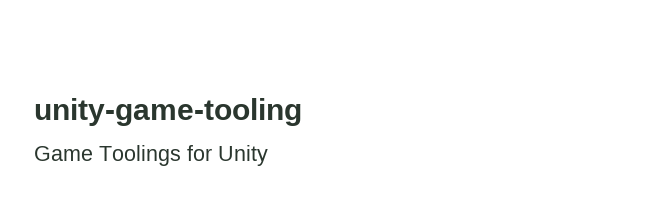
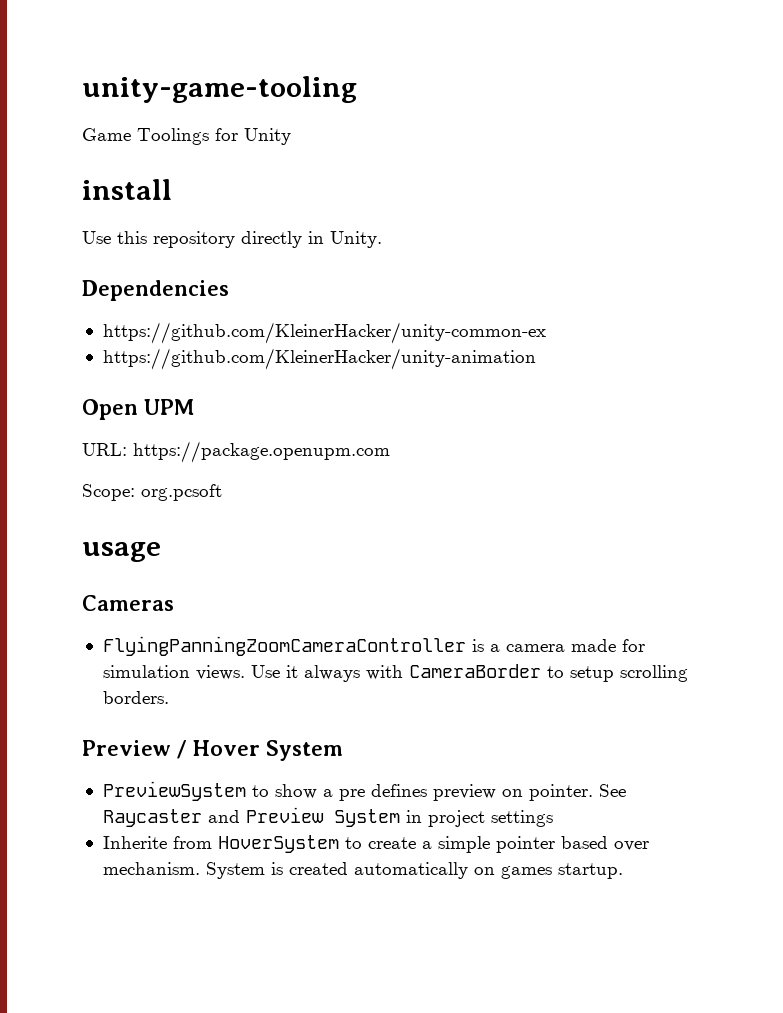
(268, 155) none -> [82,179,172,200] [82,231,382,248] [82,280,229,301] [102,322,546,344] [102,348,536,370] [82,399,194,420] [82,441,390,463] [82,484,222,501] [82,542,161,562] [82,595,174,611] [102,636,645,656] [102,664,688,682] [102,691,169,704] [82,740,343,761] [102,781,626,801] [102,807,553,827] [102,835,649,853] [102,862,623,879] // install // Use this repository directly in Unity. // Dependencies // https://github.com/KleinerHacker/unity-common-ex // https://github.com/KleinerHacker/unity-animation // Open UPM // URL: https://package.openupm.com // Scope: org.pcsoft // usage // Cameras // FlyingPanningZoomCameraController is a camera made for simulation views. Use it always with CameraBorder to setup scrolling borders. // Preview / Hover System // PreviewSystem to show a pre defines preview on pointer. See Raycaster and Preview System in project settings // Inherite from HoverSystem to create a simple pointer based over mechanism. System is created automatically on games startup.

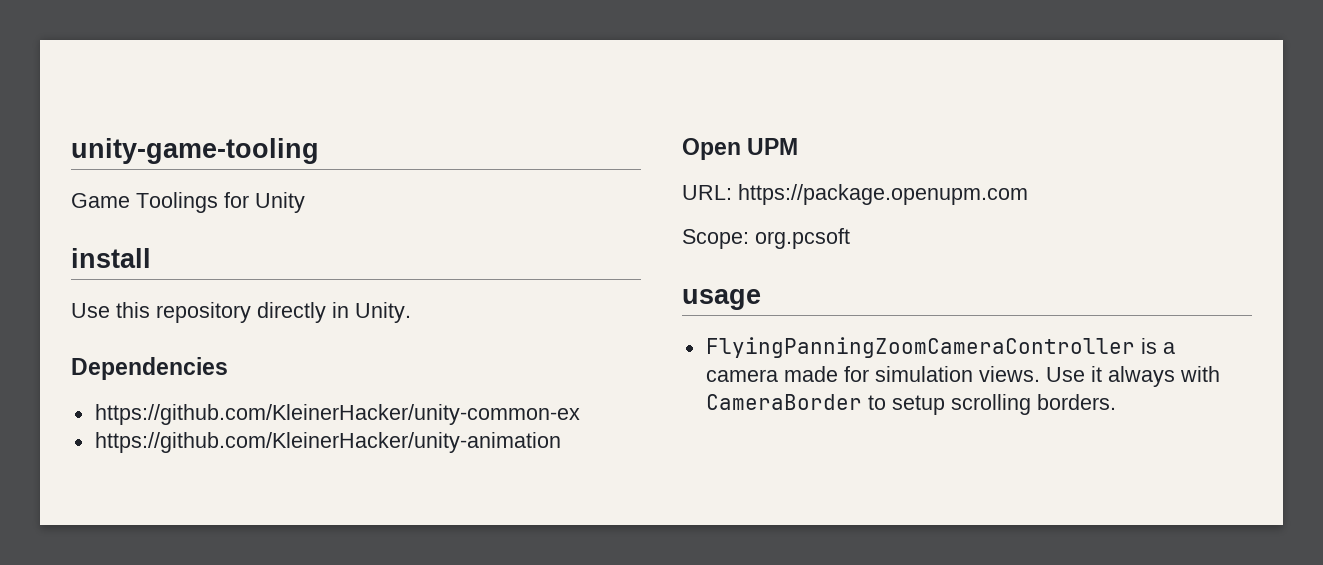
[82,595,174,611] // Cameras -> (761, 299) none
[82,740,343,761] [102,781,626,801] [102,807,553,827] [102,835,649,853] [102,862,623,879] // Preview / Hover System // PreviewSystem to show a pre defines preview on pointer. See Raycaster and Preview System in project settings // Inherite from HoverSystem to create a simple pointer based over mechanism. System is created automatically on games startup. -> (1116, 402) none

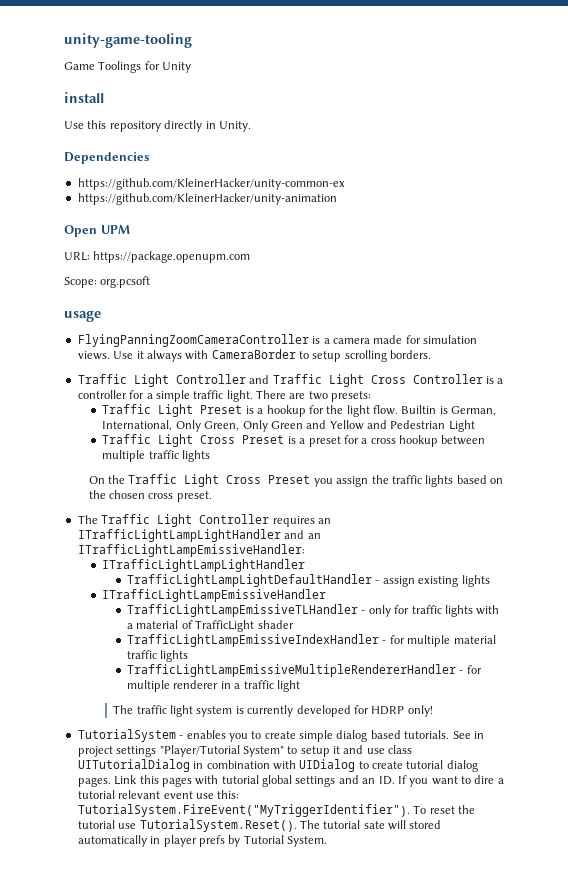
(1116, 402) none -> [77,374,504,387] [77,390,372,402] [102,404,497,417] [102,420,475,432] [102,434,486,447] [102,450,211,462] [88,474,504,487] [88,490,212,502] [77,514,331,527] [77,529,321,542] [77,544,305,557] [102,559,306,572] [127,574,490,587] [102,589,327,602] [127,604,500,617] [127,620,294,632] [127,634,496,647] [127,650,189,662] [127,664,482,677] [127,680,300,692] [113,705,433,717] [77,729,484,742] [77,745,413,757] [77,759,478,772] [77,775,504,787] [77,790,240,799] [77,804,475,817] [77,819,442,832] [77,835,327,847] // Traffic Light Controller and Traffic Light Cross Controller is a controller for a simple traffic light. There are two presets: // Traffic Light Preset is a hookup for the light flow. Builtin is German, International, Only Green, Only Green and Yellow and Pedestrian Light // Traffic Light Cross Preset is a preset for a cross hookup between multiple traffic lights // On the Traffic Light Cross Preset you assign the traffic lights based on the chosen cross preset. // The Traffic Light Controller requires an ITrafficLightLampLightHandler and an ITrafficLightLampEmissiveHandler: // ITrafficLightLampLightHandler // TrafficLightLampLightDefaultHandler - assign existing lights // ITrafficLightLampEmissiveHandler // TrafficLightLampEmissiveTLHandler - only for traffic lights with a material of TrafficLight shader // TrafficLightLampEmissiveIndexHandler - for multiple material traffic lights // TrafficLightLampEmissiveMultipleRendererHandler - for multiple renderer in a traffic light // The traffic light system is currently developed for HDRP only! // TutorialSystem - enables you to create simple dialog based tutorials. See in project settings "Player/Tutorial System" to setup it and use class UITutorialDialog in combination with UIDialog to create tutorial dialog pages. Link this pages with tutorial global settings and an ID. If you want to dire a tutorial relevant event use this: TutorialSystem.FireEvent("MyTriggerIdentifier"). To reset the tutorial use TutorialSystem.Reset(). The tutorial sate will stored automatically in player prefs by Tutorial System.

